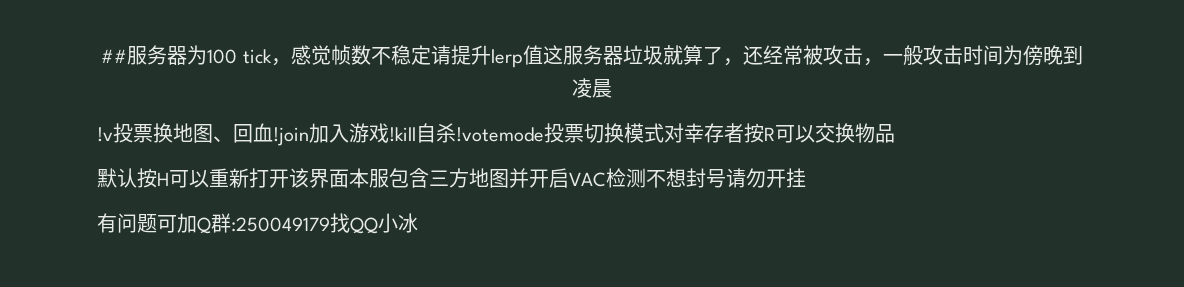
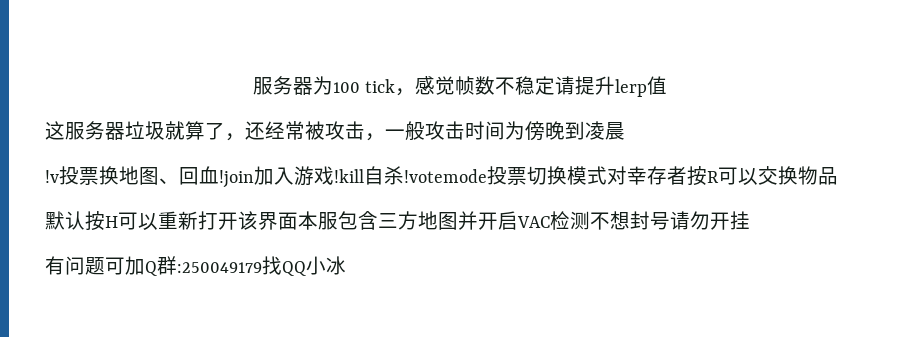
[101,49,128,63] ## -> (252, 86) none
(543, 55) none -> (668, 85) //

